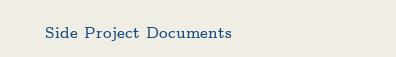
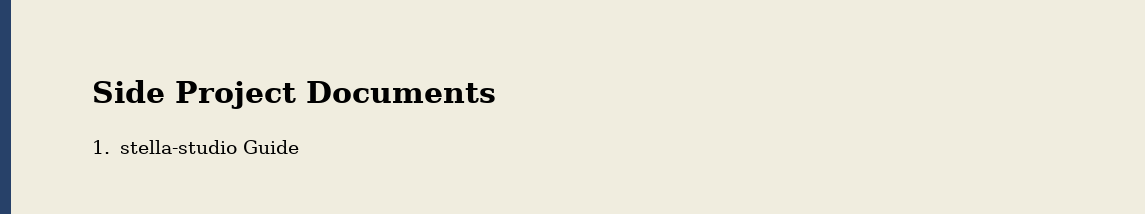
(232, 32) none -> [92,140,300,154] // 1. stella-studio Guide

